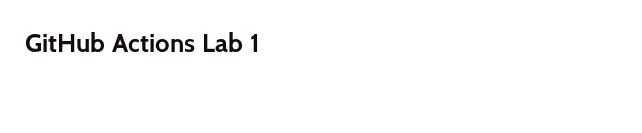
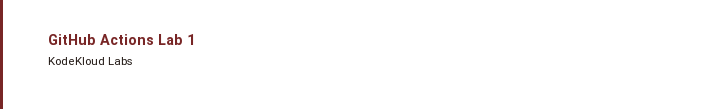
(261, 43) none -> [48,57,133,65] // KodeKloud Labs

